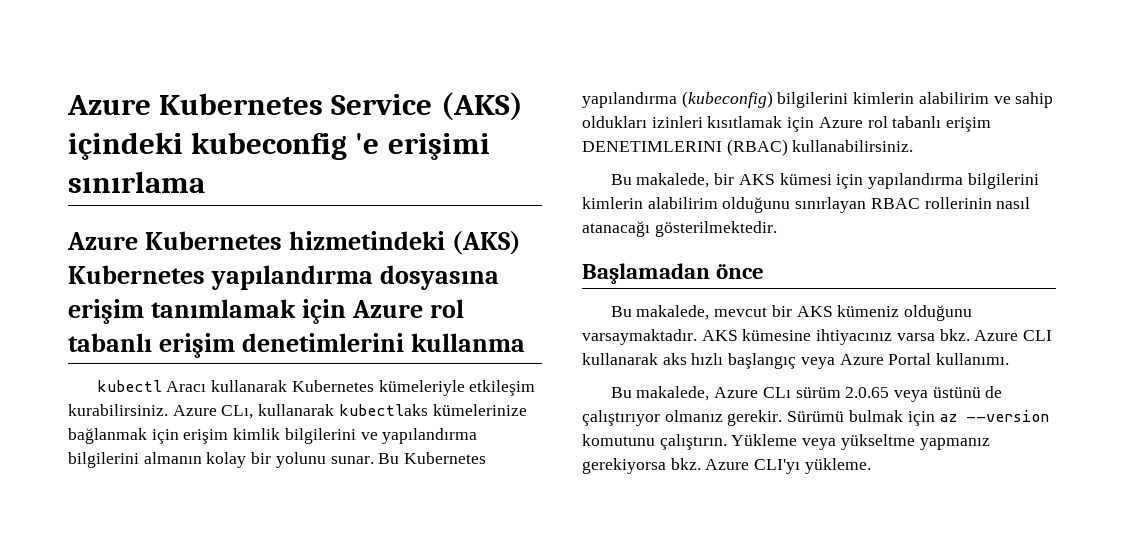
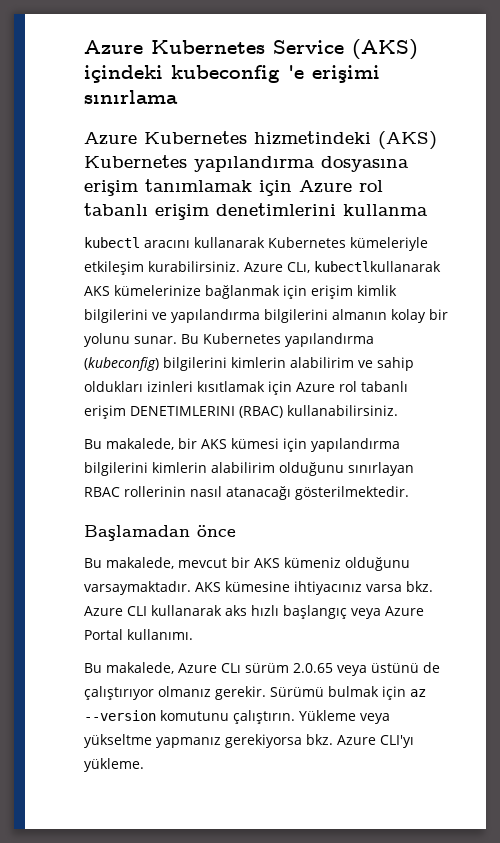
[166,381,207,392] Aracı -> [144,240,190,248] aracını
[258,404,428,416] kullanarak kubectlaks -> [314,261,441,272] [84,286,110,296] kubectlkullanarak AKS

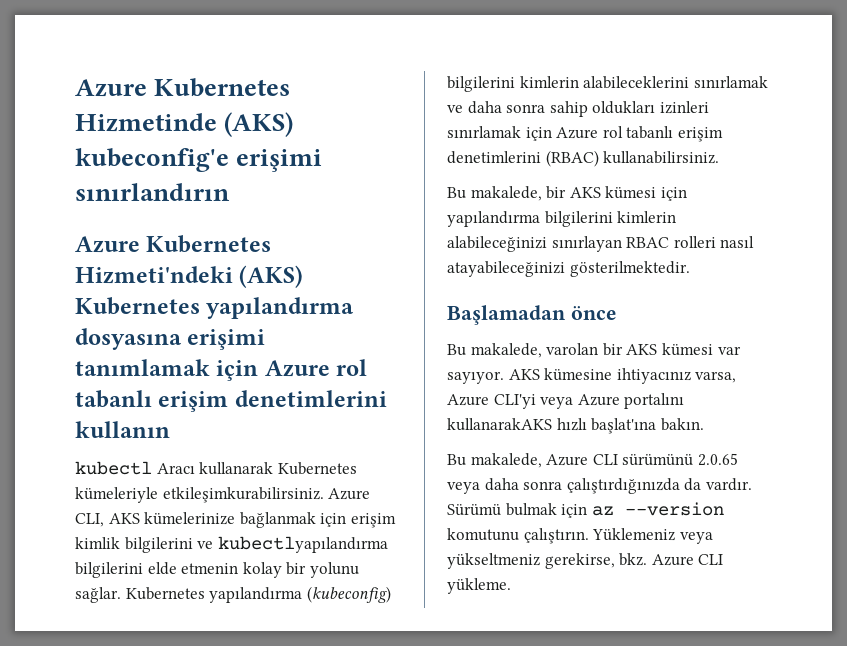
[84,39,418,60] [84,65,380,83] [84,90,178,104] [84,131,371,146] Azure Kubernetes Service (AKS) içindeki kubeconfig 'e erişimi sınırlama // Azure Kubernetes hizmetindeki -> [75,78,291,97] [75,112,294,137] [75,148,323,172] [75,183,230,201] [75,235,272,253] [75,266,233,284] Azure Kubernetes Hizmetinde (AKS) kubeconfig'e erişimi sınırlandırın // Azure Kubernetes Hizmeti'ndeki
[84,180,138,196] erişim -> [187,329,266,350] erişimi
[343,204,428,216] kullanma -> [75,421,170,438] kullanın
[144,240,190,248] aracını -> [156,463,195,474] Aracı
[84,261,441,275] etkileşim kurabilirsiniz. Azure CLı, kubectlkullanarak -> [162,487,371,503] [75,513,104,527] etkileşimkurabilirsiniz. Azure CLI,
[171,309,387,323] yapılandırma bilgilerini almanın -> [217,536,388,553] [75,562,239,578] kubectlyapılandırma bilgilerini elde etmenin
[134,334,199,344] sunar. Bu -> [75,587,121,603] sağlar.
[290,357,373,368] alabilirim ve -> [583,76,768,89] [447,101,546,114] alabileceklerini sınırlamak ve daha sonra
[197,381,408,395] [84,405,235,419] kısıtlamak için Azure rol tabanlı erişim DENETIMLERINI -> [447,126,723,142] [447,151,541,164] sınırlamak için Azure rol tabanlı erişim denetimlerini
[211,462,414,476] [84,486,291,500] alabilirim olduğunu sınırlayan RBAC rollerinin nasıl atanacağı -> [447,236,755,252] [447,261,565,277] alabileceğinizi sınırlayan RBAC rolleri nasıl atayabileceğinizi
[178,557,410,571] [84,581,433,595] [84,605,424,619] [84,629,193,640] [84,662,440,676] [84,686,266,700] mevcut bir AKS kümeniz olduğunu varsaymaktadır. AKS kümesine ihtiyacınız varsa bkz. Azure CLI kullanarak aks hızlı başlangıç veya Azure Portal kullanımı. // Bu makalede, Azure CLı sürüm 2.0.65 veya üstünü de çalıştırıyor olmanız gerekir. -> [546,343,741,356] [447,368,737,384] [447,393,685,409] [447,418,704,434] [447,453,738,468] [447,478,752,494] varolan bir AKS kümesi var sayıyor. AKS kümesine ihtiyacınız varsa, Azure CLI'yi veya Azure portalını kullanarakAKS hızlı başlat'ına bakın. // Bu makalede, Azure CLI sürümünü 2.0.65 veya daha sonra çalıştırdığınızda da vardır.
[299,710,390,724] [84,734,414,748] Yükleme veya yükseltme yapmanız gerekiyorsa bkz. Azure CLI'yı -> [592,528,713,544] [447,553,724,569] Yüklemeniz veya yükseltmeniz gerekirse, bkz. Azure CLI

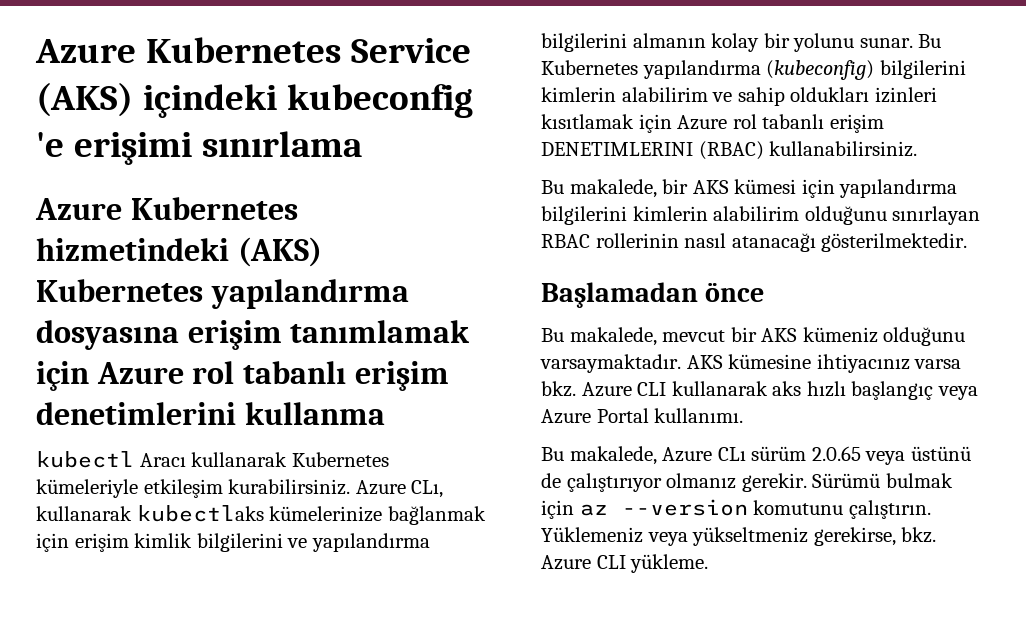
[75,78,291,97] [75,112,294,137] [75,148,323,172] [75,183,230,201] [75,235,272,253] [75,266,233,284] Azure Kubernetes Hizmetinde (AKS) kubeconfig'e erişimi sınırlandırın // Azure Kubernetes Hizmeti'ndeki -> [35,37,471,63] [36,82,473,118] [36,131,362,165] [35,197,298,220] [36,238,229,261] Azure Kubernetes Service (AKS) içindeki kubeconfig 'e erişimi sınırlama // Azure Kubernetes hizmetindeki
[187,329,266,350] erişimi -> [187,320,282,350] erişim
[75,421,170,438] kullanın -> [244,402,385,425] kullanma
[162,487,371,503] [75,513,140,527] etkileşimkurabilirsiniz. Azure CLI, AKS -> [143,479,444,498] [36,505,264,522] etkileşim kurabilirsiniz. Azure CLı, kullanarak kubectlaks
[217,536,388,553] [75,562,239,578] kubectlyapılandırma bilgilerini elde etmenin -> [311,533,430,552] [541,33,706,52] yapılandırma bilgilerini almanın
[75,587,121,603] sağlar. -> [859,34,942,48] sunar. Bu
[583,76,768,89] [447,101,546,114] alabileceklerini sınırlamak ve daha sonra -> [621,87,733,102] alabilirim ve
[447,126,723,142] [447,151,541,164] sınırlamak için Azure rol tabanlı erişim denetimlerini -> [541,114,884,133] [541,142,693,156] kısıtlamak için Azure rol tabanlı erişim DENETIMLERINI
[447,236,755,252] [447,261,565,277] alabileceğinizi sınırlayan RBAC rolleri nasıl atayabileceğinizi -> [713,206,981,225] [541,233,816,252] alabilirim olduğunu sınırlayan RBAC rollerinin nasıl atanacağı
[546,343,741,356] [447,368,737,384] [447,393,685,409] [447,418,704,434] [447,453,738,468] [447,478,752,494] varolan bir AKS kümesi var sayıyor. AKS kümesine ihtiyacınız varsa, Azure CLI'yi veya Azure portalını kullanarakAKS hızlı başlat'ına bakın. // Bu makalede, Azure CLI sürümünü 2.0.65 veya daha sonra çalıştırdığınızda da vardır. -> [662,327,966,346] [540,354,962,373] [541,381,978,400] [541,408,744,424] [541,446,971,465] [541,473,807,492] mevcut bir AKS kümeniz olduğunu varsaymaktadır. AKS kümesine ihtiyacınız varsa bkz. Azure CLI kullanarak aks hızlı başlangıç veya Azure Portal kullanımı. // Bu makalede, Azure CLı sürüm 2.0.65 veya üstünü de çalıştırıyor olmanız gerekir.

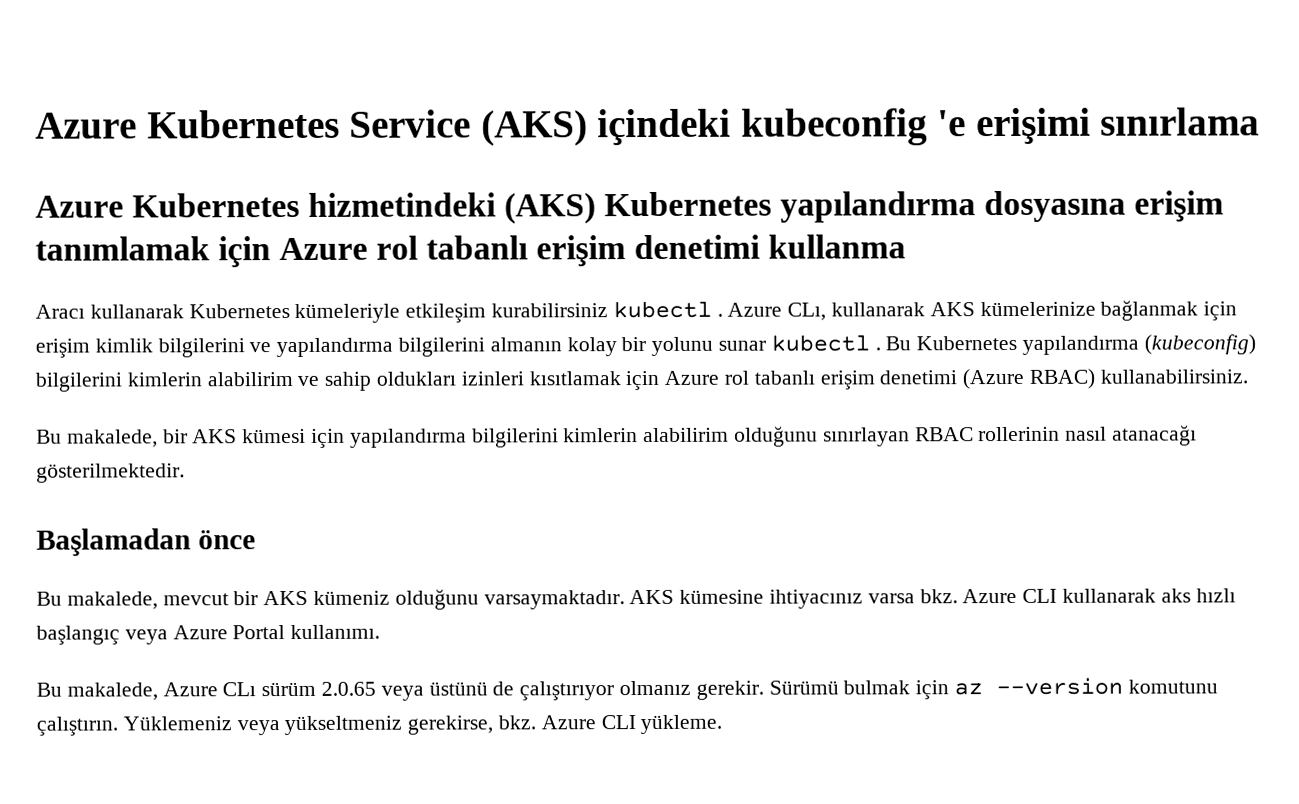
[36,402,236,425] denetimlerini -> [634,234,761,260] denetimi
[36,451,134,468] kubectl -> (907, 246) none
[228,479,351,495] kurabilirsiniz. -> [491,300,723,319] kurabilirsiniz kubectl .
[136,505,264,522] kubectlaks -> [929,302,975,317] AKS
[859,38,913,48] sunar. -> [718,334,881,352] sunar kubectl .
[541,141,764,160] DENETIMLERINI (RBAC) -> [879,368,1096,390] denetimi (Azure RBAC)

